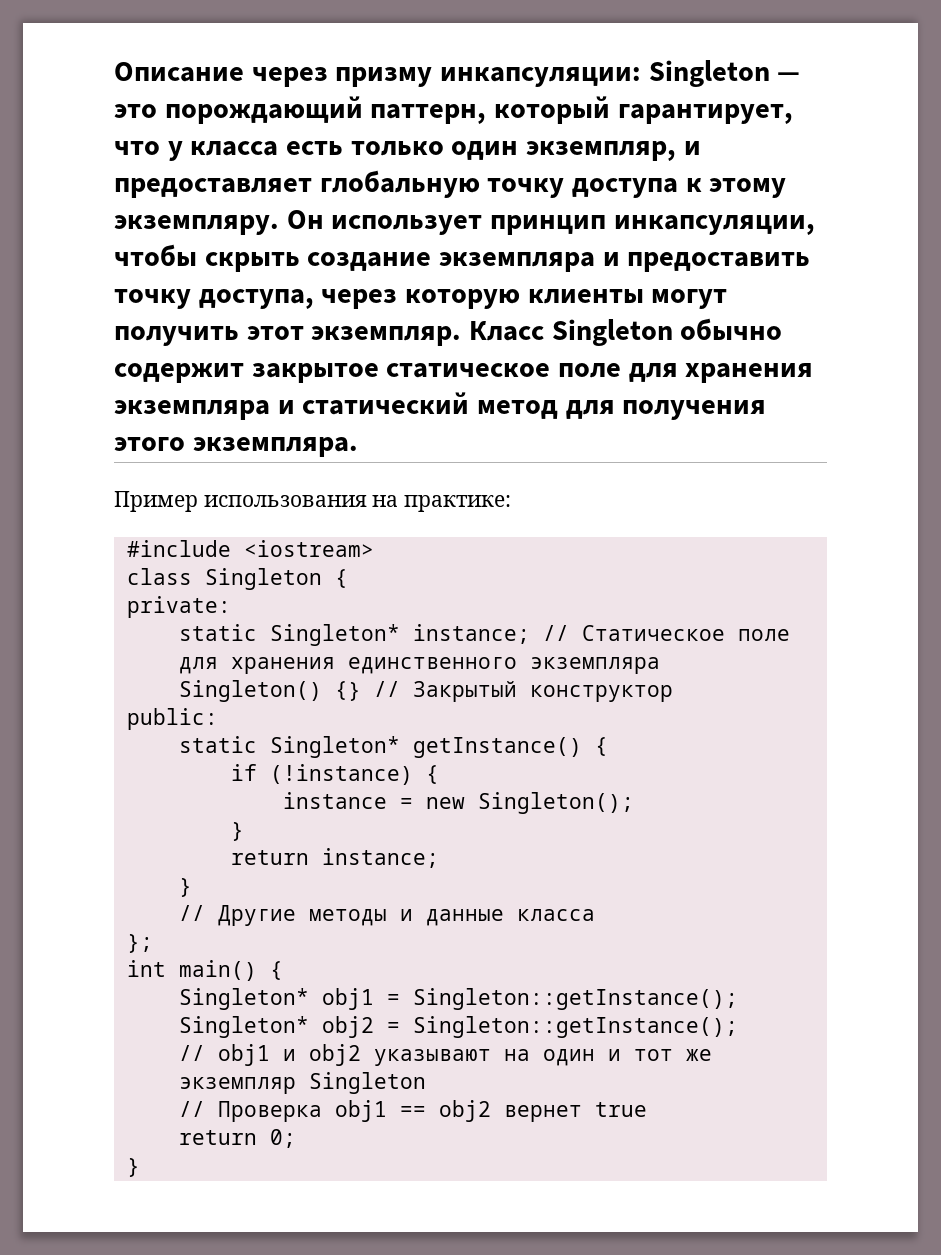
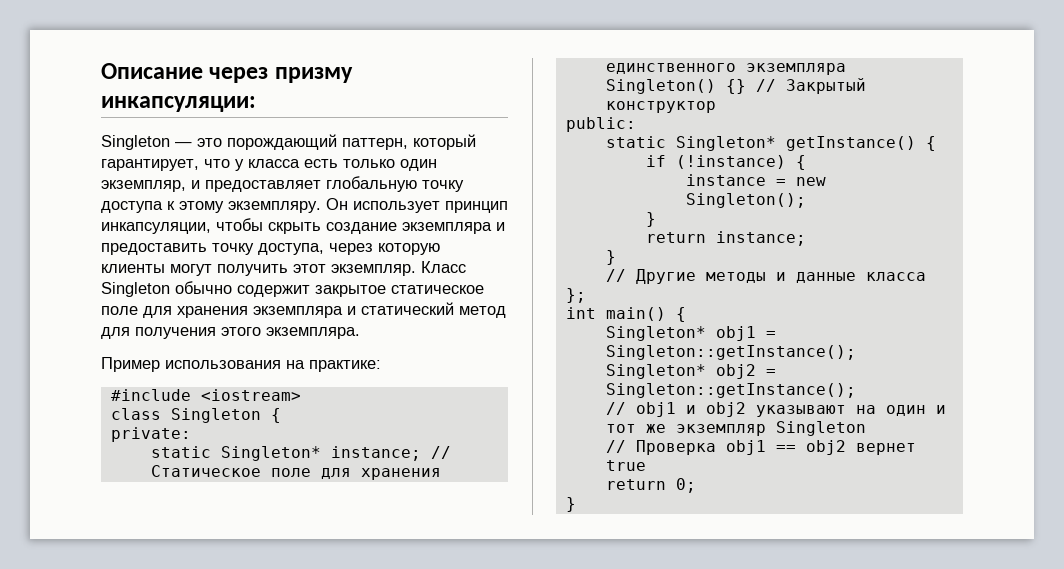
(642, 77) none -> (256, 104) //

